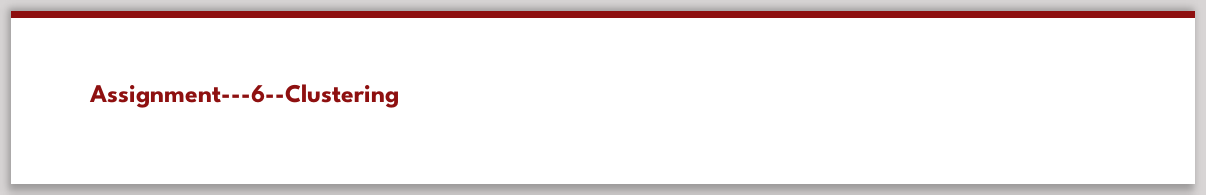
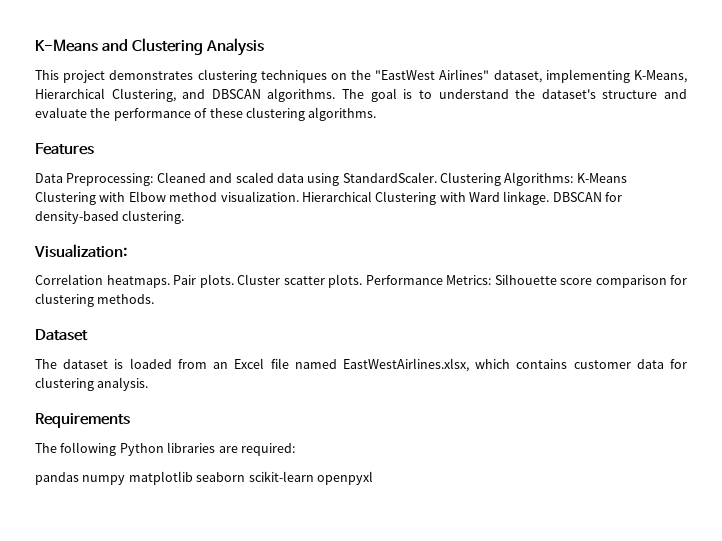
[89,84,399,108] Assignment---6--Clustering -> [35,38,264,56] [35,69,687,83] [35,88,688,102] [35,107,377,121] [35,143,94,155] [35,172,627,186] [35,191,623,205] [35,210,185,224] [34,244,127,258] [35,274,687,288] [35,293,155,307] [35,329,88,341] [35,358,687,372] [35,377,149,391] [35,413,130,428] [35,442,295,456] [35,471,373,485] K-Means and Clustering Analysis // This project demonstrates clustering techniques on the "EastWest Airlines" dataset, implementing K-Means, Hierarchical Clustering, and DBSCAN algorithms. The goal is to understand the dataset's structure and evaluate the performance of these clustering algorithms. // Features // Data Preprocessing: Cleaned and scaled data using StandardScaler. Clustering Algorithms: K-Means Clustering with Elbow method visualization. Hierarchical Clustering with Ward linkage. DBSCAN for density-based clustering. // Visualization: // Correlation heatmaps. Pair plots. Cluster scatter plots. Performance Metrics: Silhouette score comparison for clustering methods. // Dataset // The dataset is loaded from an Excel file named EastWestAirlines.xlsx, which contains customer data for clustering analysis. // Requirements // The following Python libraries are required: // pandas numpy matplotlib seaborn scikit-learn openpyxl

